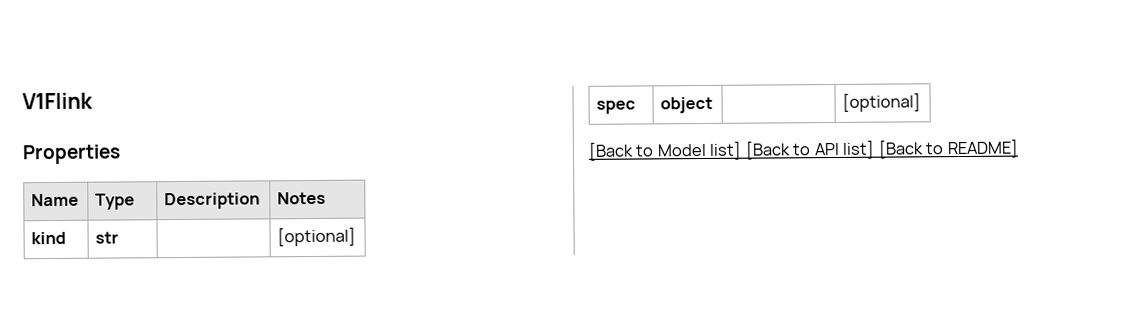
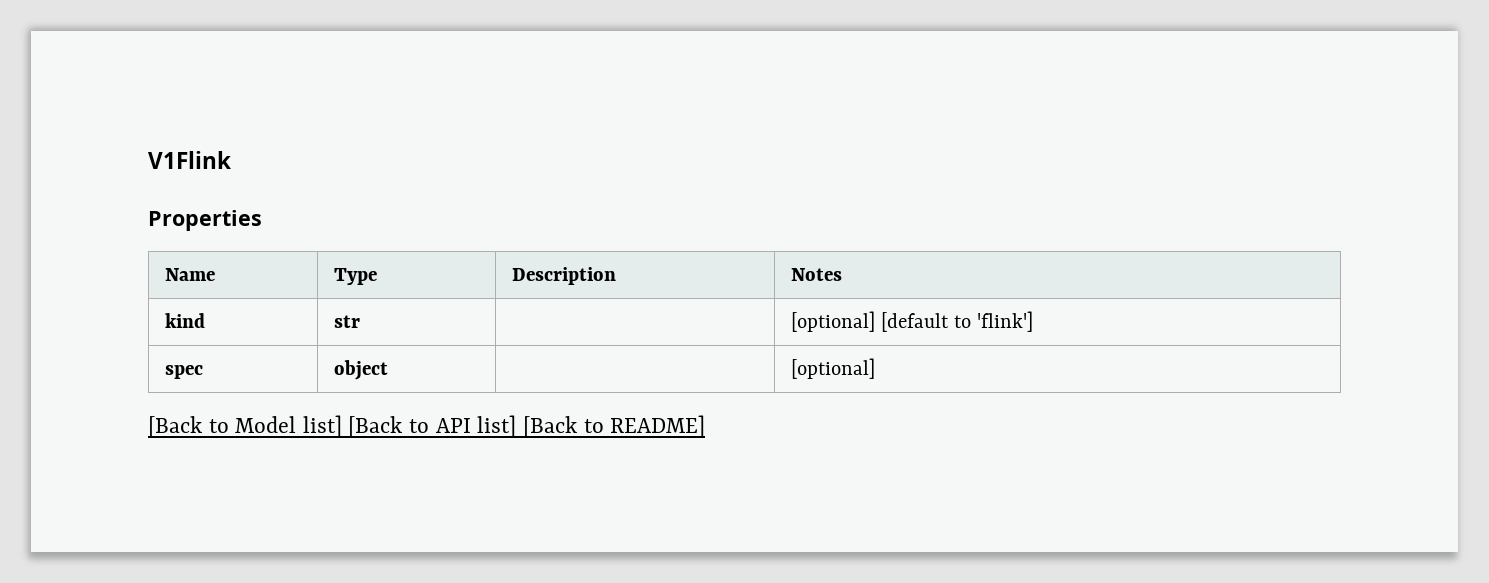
(357, 237) none -> [880,311,1033,332] [default to 'flink']

